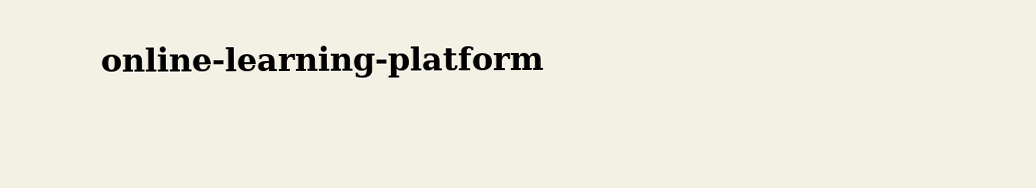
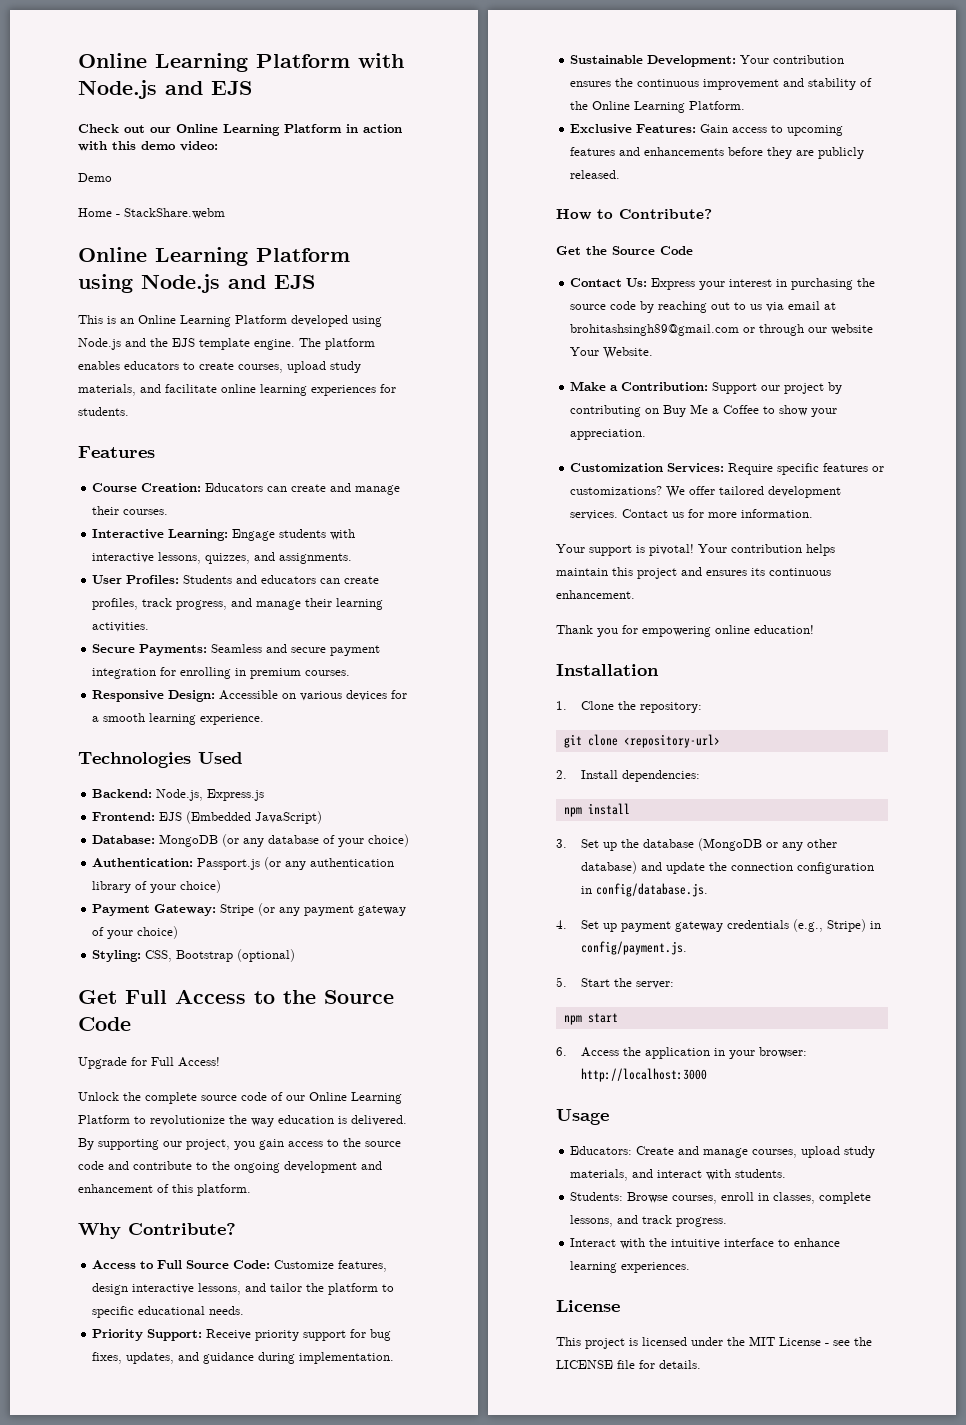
[100,44,544,79] online-learning-platform -> [78,53,404,72] [78,80,252,99] [78,124,402,136] [78,141,218,151] [78,173,112,182] [78,208,225,219] [78,247,350,266] [78,274,315,293] [78,315,382,327] [78,338,375,350] [78,361,361,373] [78,384,396,396] [78,407,129,416] [78,446,155,458] [92,483,401,495] [92,506,169,515] [92,529,356,541] [92,552,353,564] [92,575,380,584] [92,598,384,610] [92,622,150,632] [92,644,381,656] [92,667,351,679] [92,690,408,702] [92,713,265,725] [78,752,242,768] [92,789,265,801] [92,811,323,824] [92,834,410,847] [92,857,395,870] [92,880,222,893] [92,903,407,916] [92,926,179,939] [92,949,296,962] [78,989,394,1004] [78,1017,131,1031] [78,1057,220,1069] [78,1092,402,1104] [78,1115,407,1127] [78,1138,401,1150] [78,1161,382,1173] [78,1184,251,1196] [78,1223,236,1239] [92,1260,388,1272] [92,1283,395,1295] [92,1306,245,1318] [92,1329,392,1341] [92,1352,395,1364] [570,55,845,67] [570,78,873,90] [570,101,746,113] [570,124,844,136] [570,147,865,159] [570,170,621,179] [556,209,712,220] [556,246,693,255] [570,278,876,290] [570,301,837,313] [570,324,874,336] [570,347,654,359] [570,381,843,394] [570,404,838,417] [570,429,647,440] [570,463,885,475] [570,486,842,498] [570,509,814,520] [556,544,835,556] [556,567,831,579] [556,590,635,599] [556,625,814,637] [556,664,659,676] [556,701,703,713] [563,734,720,748] [556,770,701,782] [563,803,630,817] [556,838,838,851] [581,861,875,874] [581,883,709,897] [556,919,882,932] [581,941,688,955] [556,977,675,989] [563,1013,618,1025] [556,1047,808,1059] [581,1068,708,1082] [556,1109,609,1125] [570,1146,876,1158] [570,1169,787,1181] [570,1192,872,1204] [570,1215,728,1227] [570,1238,841,1249] [570,1261,691,1273] [556,1300,620,1312] [556,1336,872,1349] [556,1360,701,1369] Online Learning Platform with Node.js and EJS // Check out our Online Learning Platform in action with this demo video: // Demo // Home - StackShare.webm // Online Learning Platform using Node.js and EJS // This is an Online Learning Platform developed using Node.js and the EJS template engine. The platform enables educators to create courses, upload study materials, and facilitate online learning experiences for students. // Features // Course Creation: Educators can create and manage their courses. // Interactive Learning: Engage students with interactive lessons, quizzes, and assignments. // User Profiles: Students and educators can create profiles, track progress, and manage their learning activities. // Secure Payments: Seamless and secure payment integration for enrolling in premium courses. // Responsive Design: Accessible on various devices for a smooth learning experience. // Technologies Used // Backend: Node.js, Express.js // Frontend: EJS (Embedded JavaScript) // Database: MongoDB (or any database of your choice) // Authentication: Passport.js (or any authentication library of your choice) // Payment Gateway: Stripe (or any payment gateway of your choice) // Styling: CSS, Bootstrap (optional) // Get Full Access to the Source Code // Upgrade for Full Access! // Unlock the complete source code of our Online Learning Platform to revolutionize the way education is delivered. By supporting our project, you gain access to the source code and contribute to the ongoing development and enhancement of this platform. // Why Contribute? // Access to Full Source Code: Customize features, design interactive lessons, and tailor the platform to specific educational needs. // Priority Support: Receive priority support for bug fixes, updates, and guidance during implementation. // Sustainable Development: Your contribution ensures the continuous improvement and stability of the Online Learning Platform. // Exclusive Features: Gain access to upcoming features and enhancements before they are publicly released. // How to Contribute? // Get the Source Code // Contact Us: Express your interest in purchasing the source code by reaching out to us via email at brohitashsingh89@gmail.com or through our website Your Website. // Make a Contribution: Support our project by contributing on Buy Me a Coffee to show your appreciation. // Customization Services: Require specific features or customizations? We offer tailored development services. Contact us for more information. // Your support is pivotal! Your contribution helps maintain this project and ensures its continuous enhancement. // Thank you for empowering online education! // Installation // 1. Clone the repository: // git clone <repository-url> // 2. Install dependencies: // npm install // 3. Set up the database (MongoDB or any other database) and update the connection configuration in config/database.js. // 4. Set up payment gateway credentials (e.g., Stripe) in config/payment.js. // 5. Start the server: // npm start // 6. Access the application in your browser: http://localhost:3000 // Usage // Educators: Create and manage courses, upload study materials, and interact with students. // Students: Browse courses, enroll in classes, complete lessons, and track progress. // Interact with the intuitive interface to enhance learning experiences. // License // This project is licensed under the MIT License - see the LICENSE file for details.

